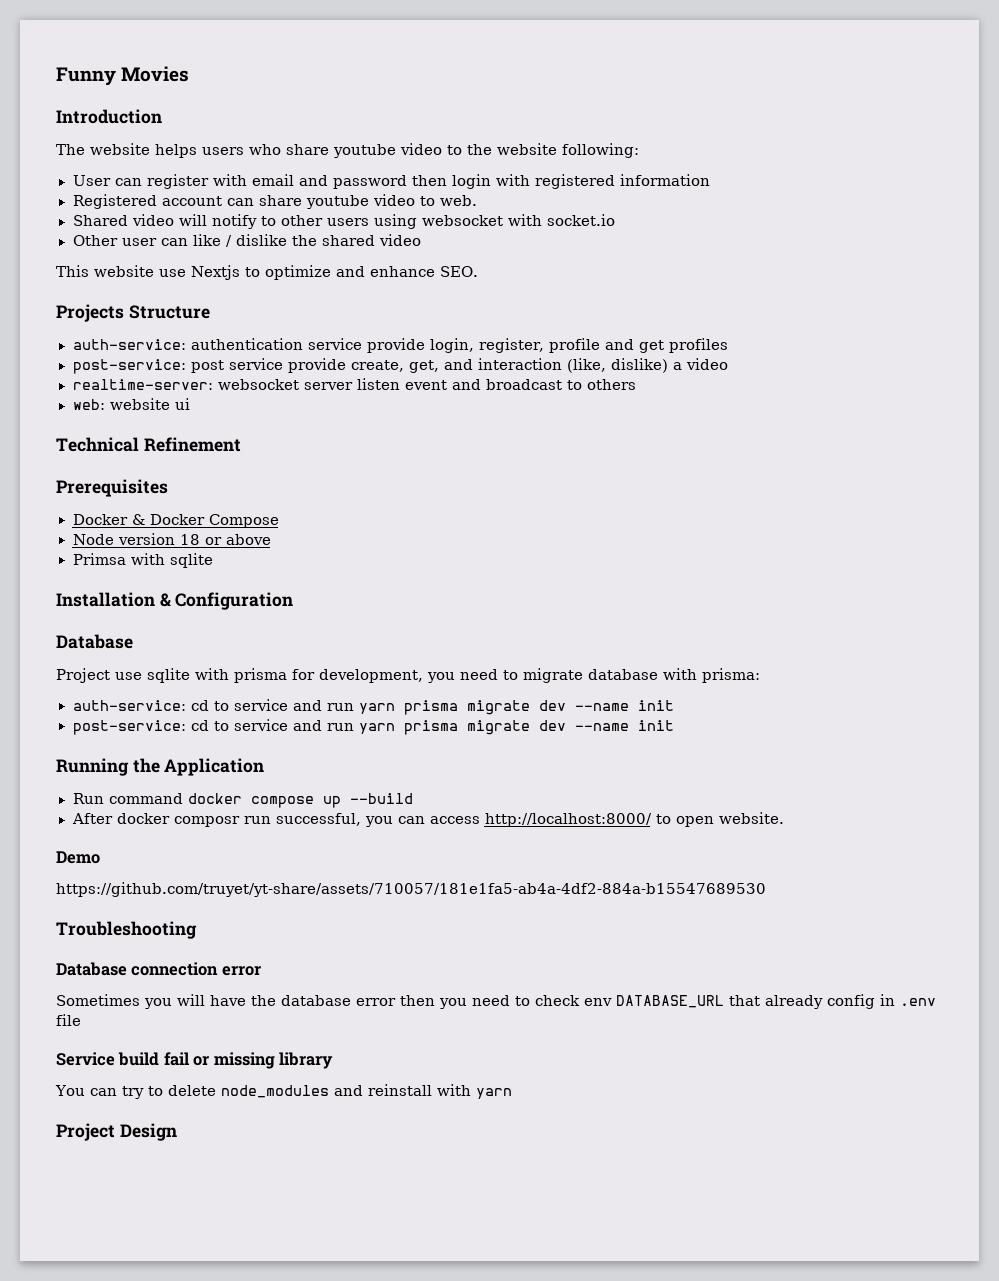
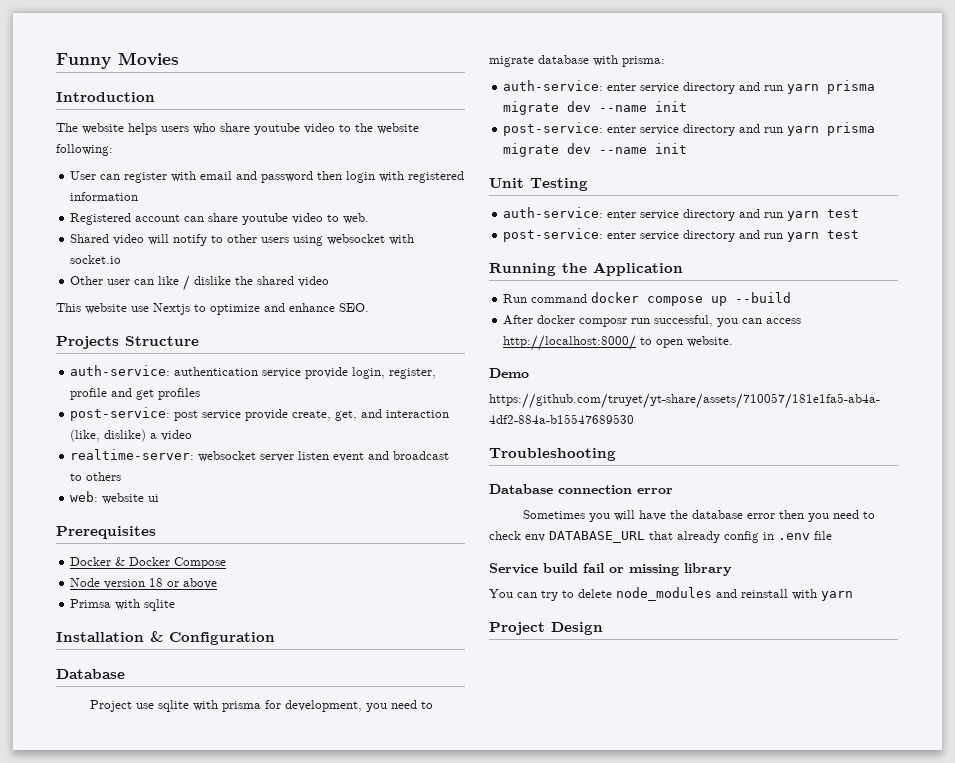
[56,437,241,452] // Technical Refinement -> (160, 498) none
[190,699,288,711] cd to service -> [607,82,736,94] enter service directory
[190,719,674,735] cd to service and run yarn prisma migrate dev --name init -> [607,122,876,136] [503,143,688,157] [489,178,588,191] [503,207,860,221] [503,228,860,242] enter service directory and run yarn prisma migrate dev --name init // Unit Testing // auth-service: enter service directory and run yarn test // post-service: enter service directory and run yarn test

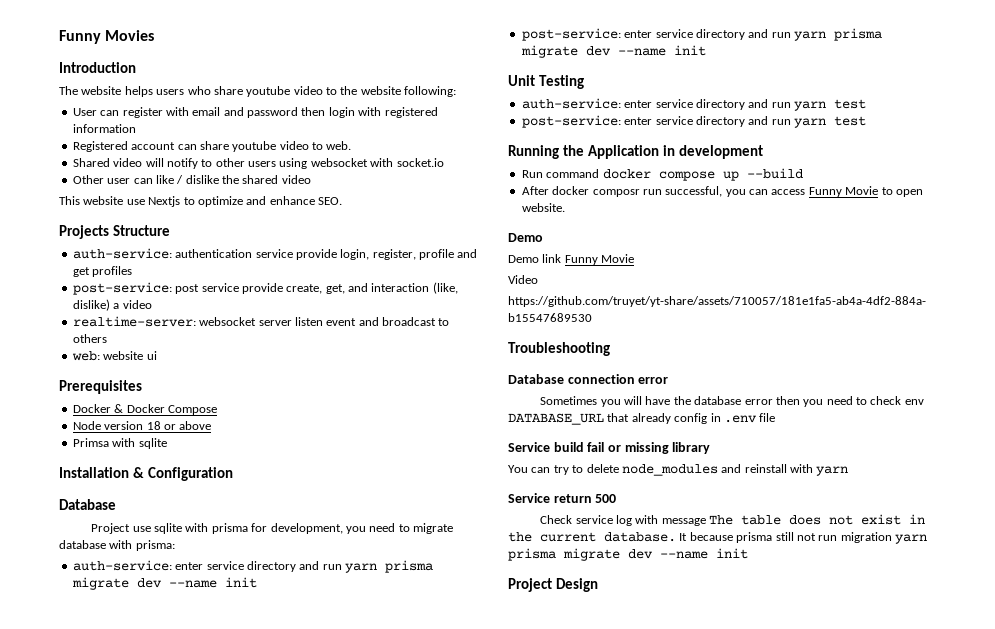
(683, 269) none -> [662,145,763,159] in development
[503,335,637,351] http://localhost:8000/ -> [808,186,879,197] Funny Movie
(529, 373) none -> [508,254,635,265] [508,275,538,284] // Demo link Funny Movie // Video
(853, 596) none -> [508,493,617,503] [540,514,926,526] [508,532,927,544] [508,548,748,561] // Service return 500 // Check service log with message The table does not exist in the current database. It because prisma still not run migration yarn prisma migrate dev --name init

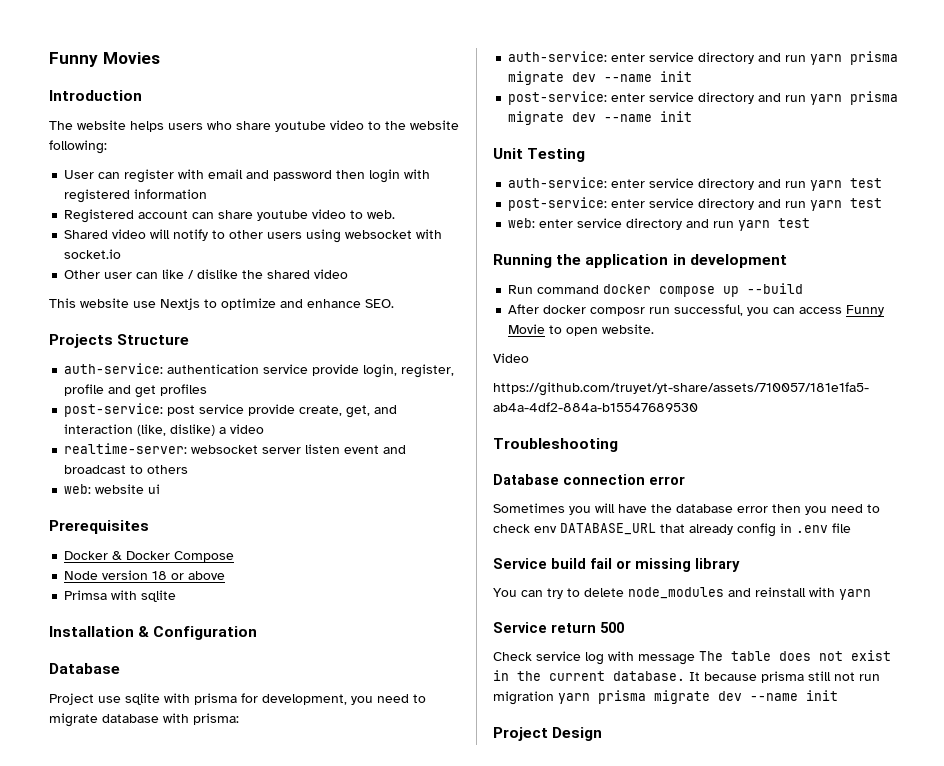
(866, 121) none -> [508,218,811,231] // web: enter service directory and run yarn test
[587,145,659,159] Application -> [585,254,669,268] application
[508,233,543,242] [508,254,635,265] // Demo // Demo link Funny Movie -> (655, 329) none

